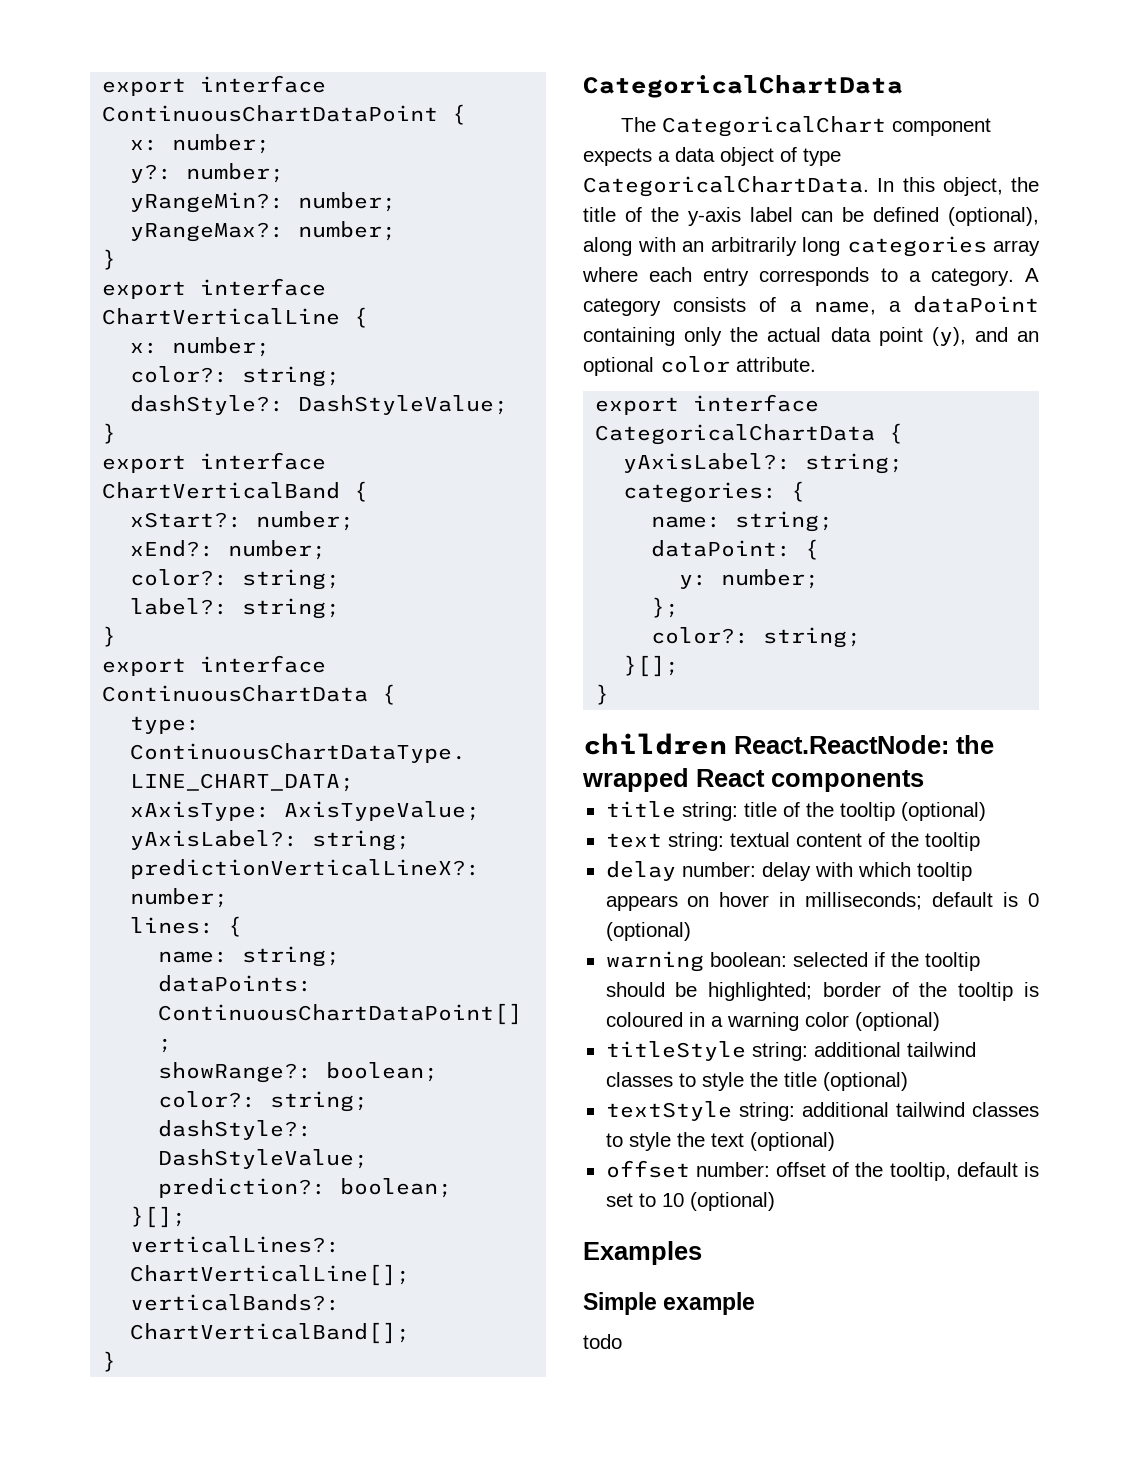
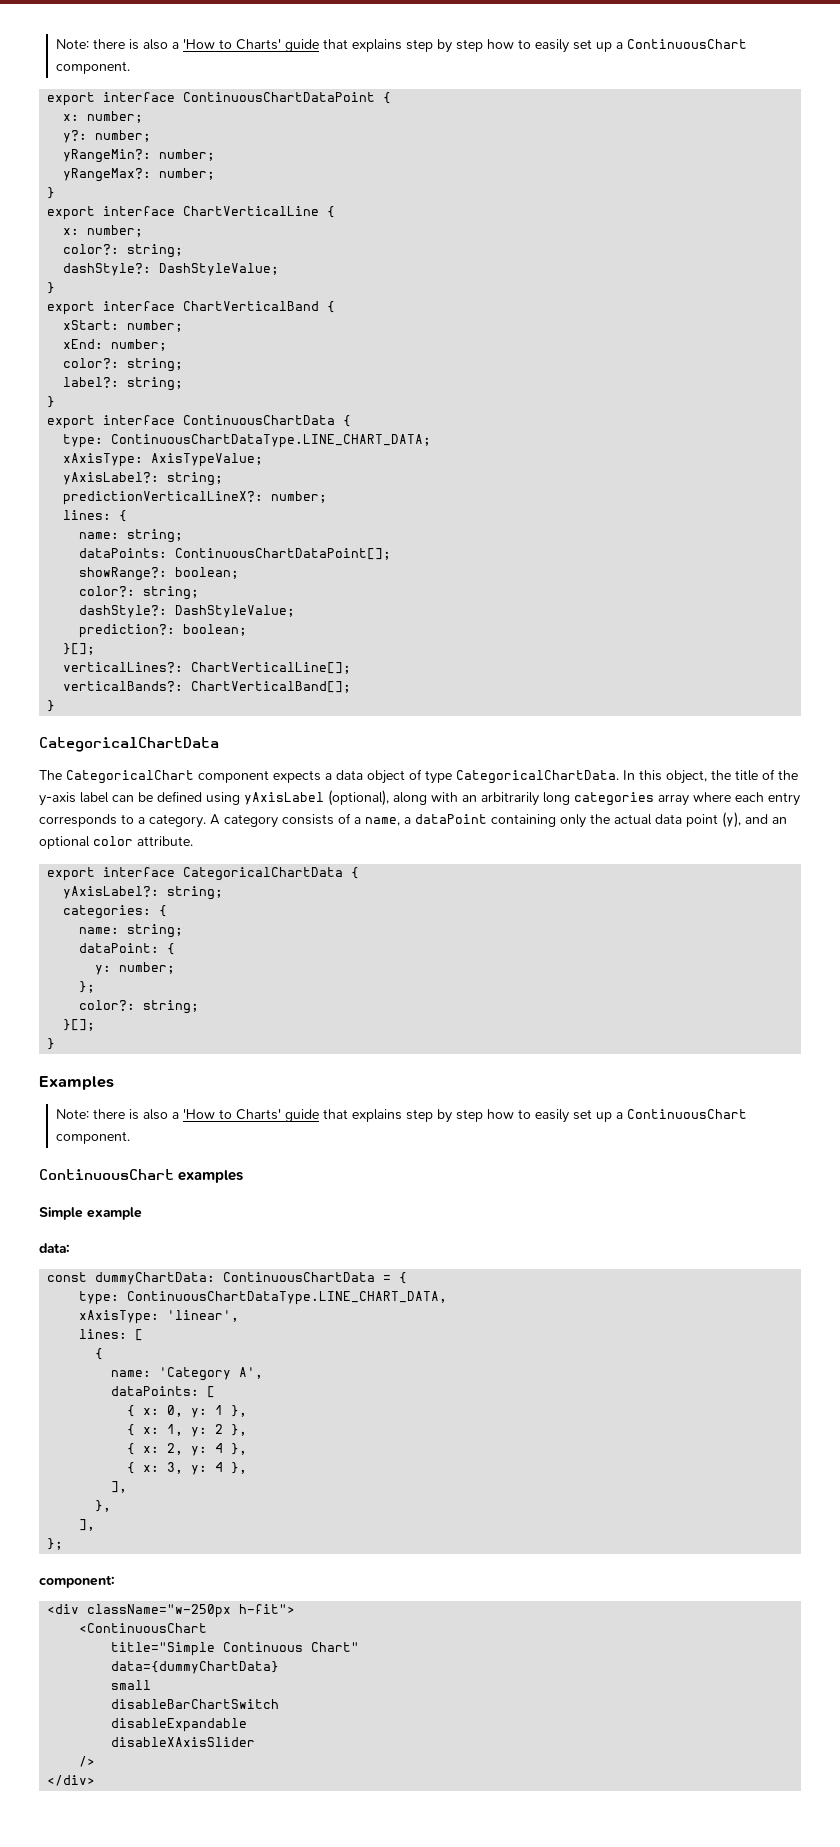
(102, 87) none -> [55,39,747,53] [55,61,130,74] Note: there is also a 'How to Charts' guide that explains step by step how to easily set up a ContinuousChart component. //
[130,511,355,531] [130,540,215,557] xStart?: number; // xEnd?: -> [63,320,184,332] [63,339,104,349] xStart: number; // xEnd:
(940, 214) none -> [206,792,324,805] using yAxisLabel
[583,733,994,755] [582,768,924,792] [605,801,986,821] [605,832,980,851] [605,861,972,881] [605,892,1039,911] [605,922,691,941] [605,951,980,972] [605,982,1039,1001] [605,1012,940,1031] [605,1041,976,1061] [605,1072,908,1091] [605,1101,1039,1121] [605,1132,835,1151] [605,1160,1039,1181] [605,1192,775,1211] [583,1241,702,1265] [583,1292,756,1315] [583,1334,622,1349] children React.ReactNode: the wrapped React components // title string: title of the tooltip (optional) // text string: textual content of the tooltip // delay number: delay with which tooltip appears on hover in milliseconds; default is 0 (optional) // warning boolean: selected if the tooltip should be highlighted; border of the tooltip is coloured in a warning color (optional) // titleStyle string: additional tailwind classes to style the title (optional) // textStyle string: additional tailwind classes to style the text (optional) // offset number: offset of the tooltip, default is set to 10 (optional) // Examples // Simple example // todo -> [39,1076,114,1090] [55,1109,747,1123] [55,1131,130,1144] [39,1169,244,1183] [39,1207,142,1220] [39,1243,70,1253] [47,1272,408,1285] [79,1291,448,1305] [79,1310,240,1324] [79,1329,144,1341] [95,1348,104,1360] [111,1367,264,1381] [111,1386,216,1398] [127,1405,248,1418] [127,1424,248,1437] [127,1443,248,1456] [127,1462,248,1475] [111,1481,128,1493] [95,1500,112,1512] [79,1519,96,1531] [47,1538,64,1550] [39,1575,115,1588] [47,1604,296,1618] [79,1623,208,1633] [111,1642,360,1656] [111,1661,280,1674] [111,1680,152,1690] [111,1699,280,1709] [111,1718,248,1732] [111,1737,256,1747] [79,1756,96,1767] [47,1775,96,1786] Examples // Note: there is also a 'How to Charts' guide that explains step by step how to easily set up a ContinuousChart component. // ContinuousChart examples // Simple example // data: // const dummyChartData: ContinuousChartData = { // type: ContinuousChartDataType.LINE_CHART_DATA, // xAxisType: 'linear', // lines: [ // { // name: 'Category A', // dataPoints: [ // { x: 0, y: 1 }, // { x: 1, y: 2 }, // { x: 2, y: 4 }, // { x: 3, y: 4 }, // ], // }, // ], // }; // component: // <div className="w-250px h-fit"> // <ContinuousChart // title="Simple Continuous Chart" // data={dummyChartData} // small // disableBarChartSwitch // disableExpandable // disableXAxisSlider // /> // </div>

